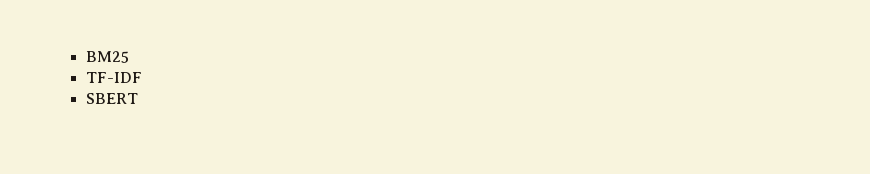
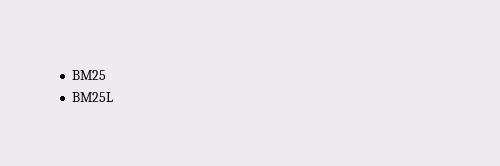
[85,72,142,83] [85,93,138,104] TF-IDF // SBERT -> [72,92,114,102] BM25L

